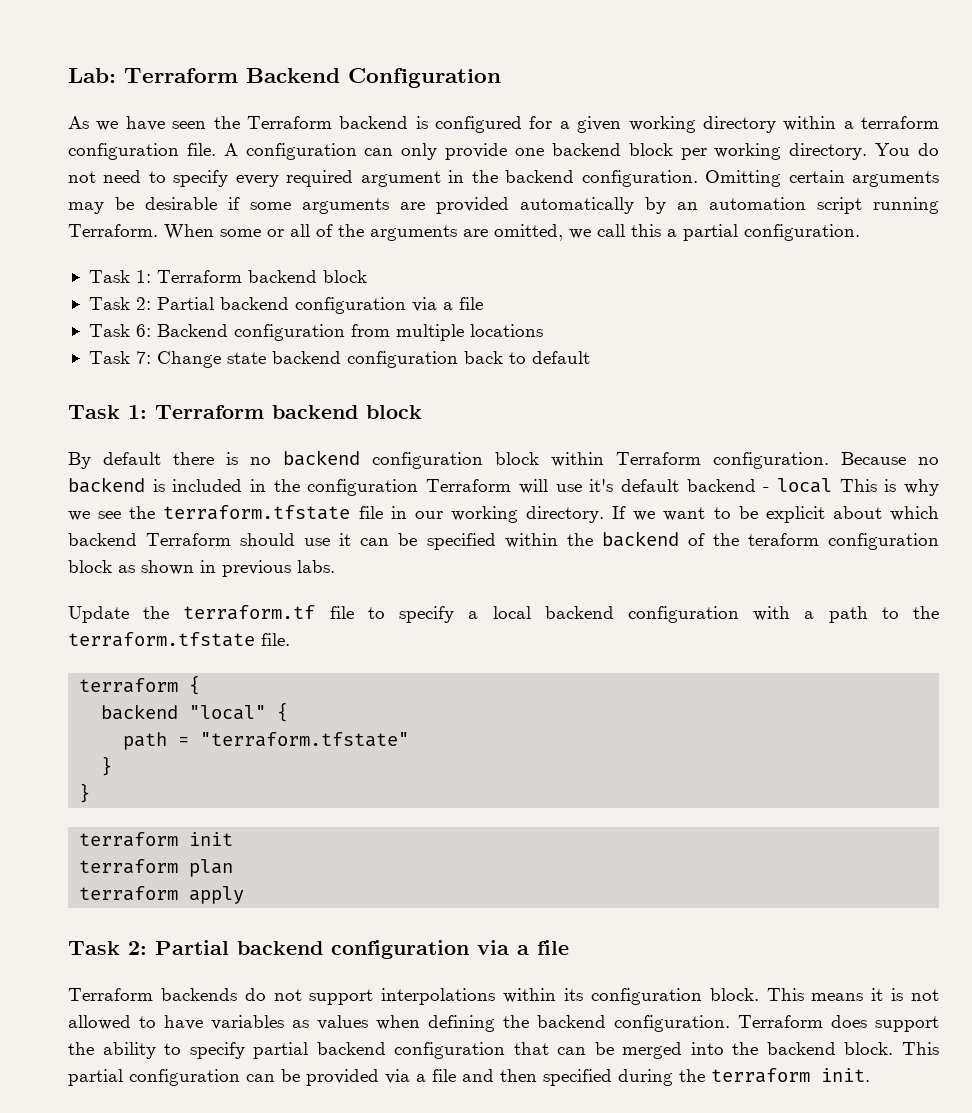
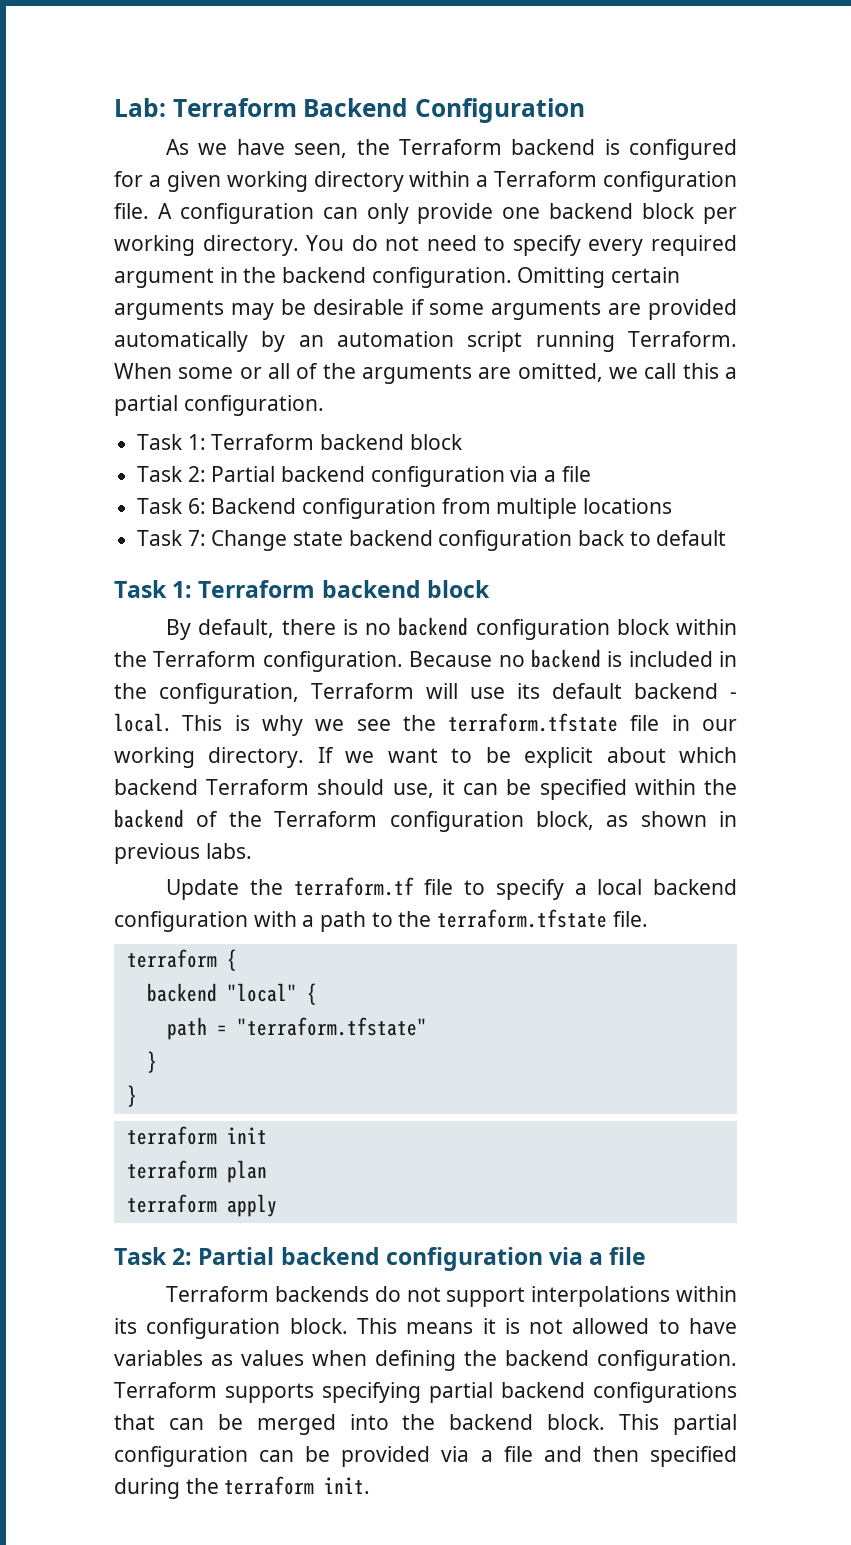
[172,121,207,129] seen -> [294,143,348,158] seen,
[861,116,939,129] terraform -> [494,171,598,187] Terraform
[103,452,161,465] default -> [198,619,275,638] default,
(604, 459) none -> [114,651,147,667] the
[307,479,419,496] configuration -> [159,683,299,704] configuration,
[589,479,614,492] it's -> [517,683,540,699] its
[776,478,832,493] local -> [114,713,170,732] local.
[304,538,331,546] use -> [392,783,434,798] use,
[747,533,939,550] [68,560,112,573] teraform configuration block -> [274,811,594,832] Terraform configuration block,
[831,1015,939,1032] [68,1042,245,1059] does support the ability to specify -> [225,1382,421,1403] supports specifying
[394,1042,506,1059] configuration -> [593,1382,737,1403] configurations

